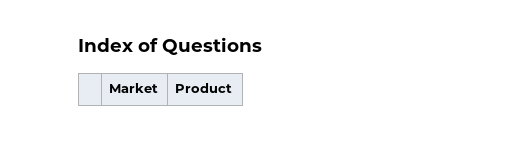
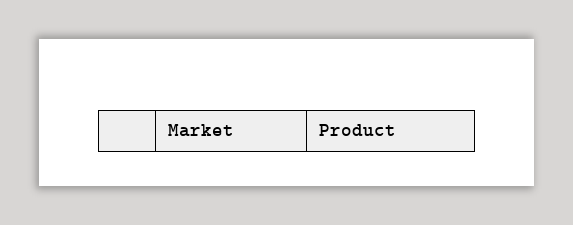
[78,37,262,55] Index of Questions // -> (168, 130) none

